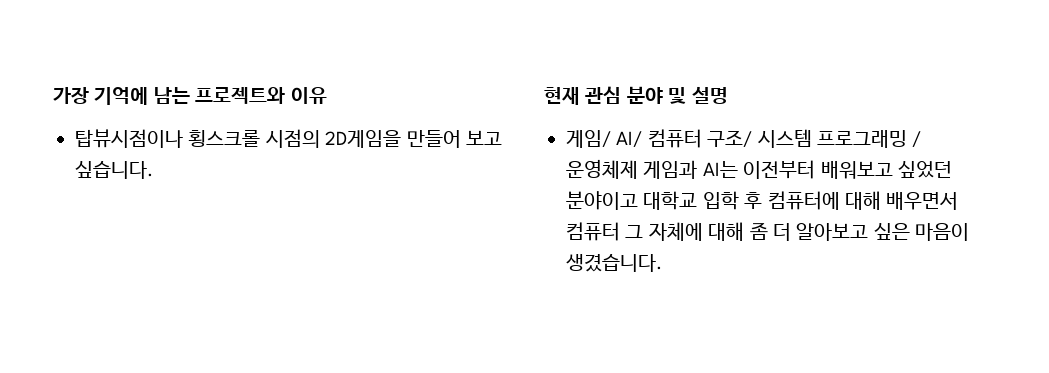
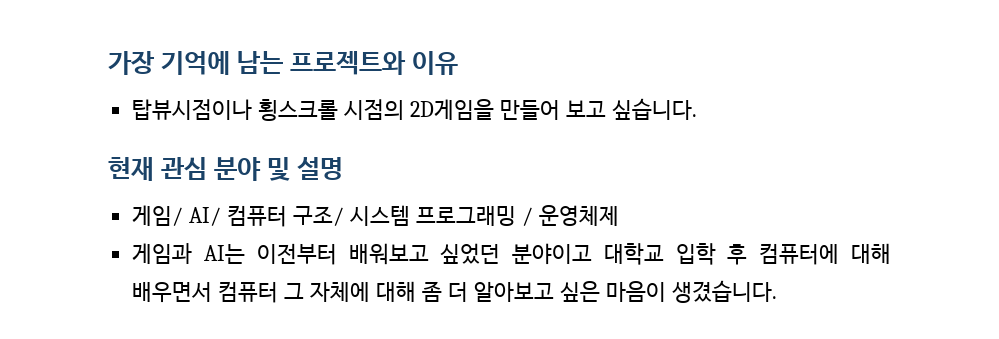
(638, 169) none -> (619, 215) //

